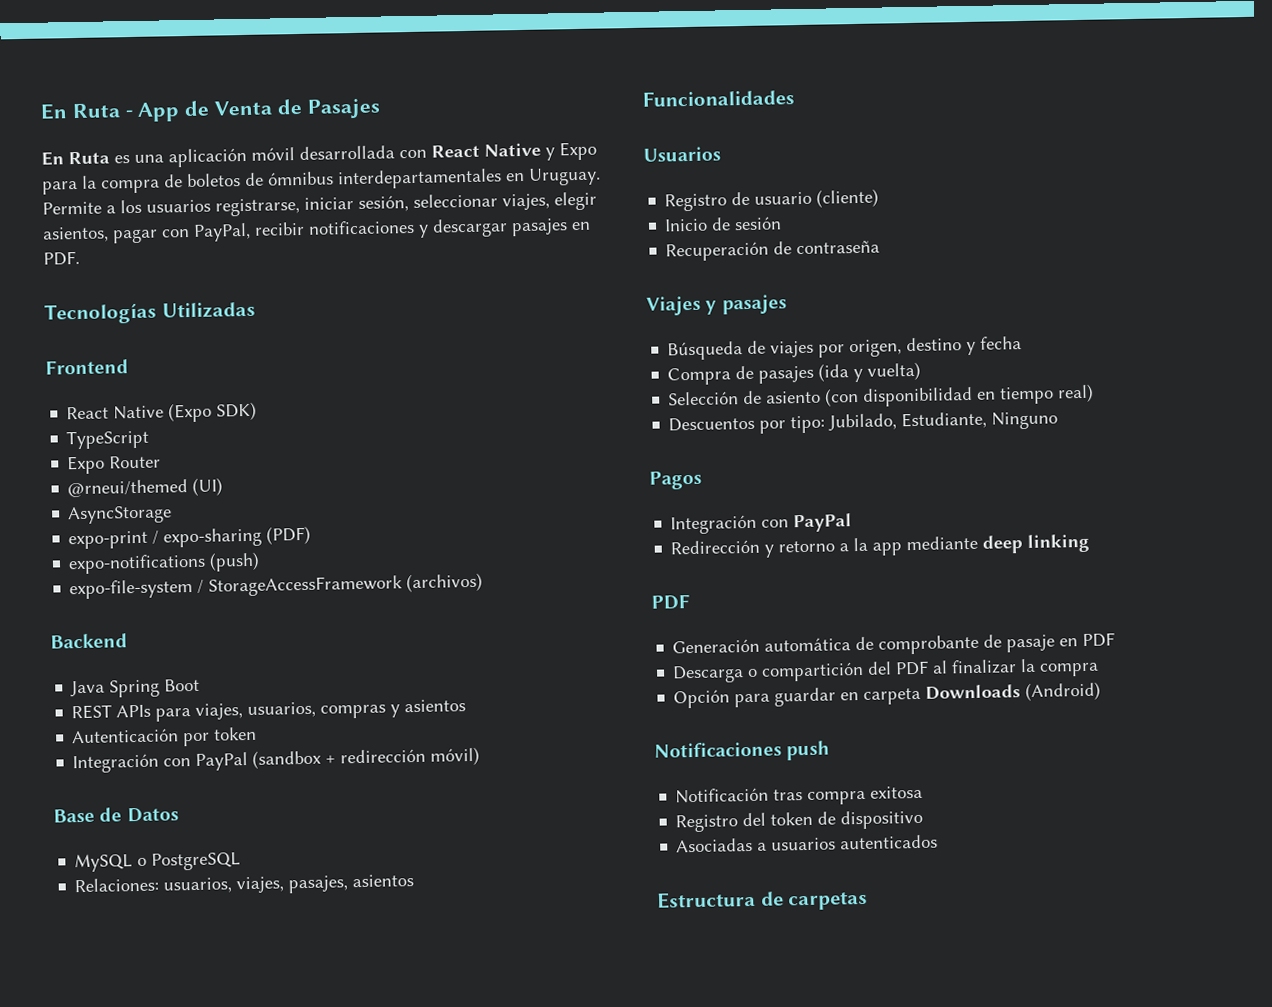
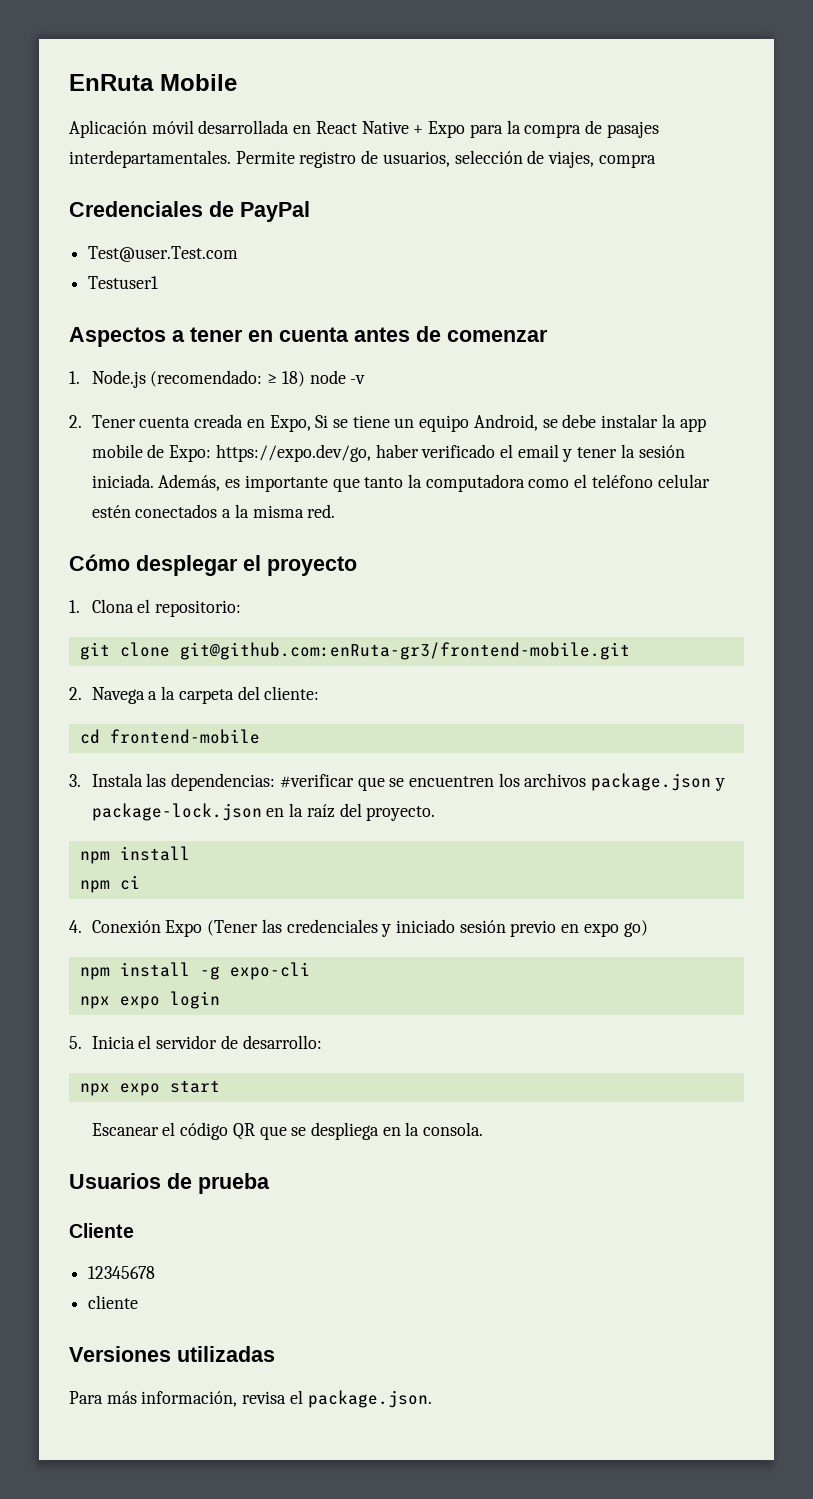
[40,98,381,122] [41,147,247,168] En Ruta - App de Venta de Pasajes // En Ruta es una aplicación -> [69,74,237,91] [69,120,147,138] EnRuta Mobile // Aplicación
[399,142,555,161] con React Native y -> [293,121,424,134] en React Native +
[187,167,601,190] [42,191,597,217] [42,218,591,244] [43,250,80,266] [44,301,256,325] [45,359,129,375] [66,401,258,423] [66,429,150,450] [67,455,162,475] [67,477,224,498] [67,505,173,525] [68,525,312,550] [68,551,261,575] [69,572,484,600] [50,633,128,649] [70,678,201,698] [71,699,467,722] [71,726,258,747] [72,746,481,774] [53,807,179,823] [74,852,242,873] [74,874,415,894] [642,89,795,107] [643,146,721,162] [664,188,880,212] [664,216,783,232] [665,240,881,262] [646,294,787,316] [667,336,1023,361] [667,361,922,386] [668,383,1095,407] [668,411,1059,434] [649,470,702,490] [670,513,853,535] [670,533,1090,558] [651,594,690,610] [672,632,1116,655] [672,658,1100,684] [673,681,1102,709] [654,740,831,761] [675,785,924,805] [675,809,924,833] [676,834,939,853] [656,890,869,911] boletos de ómnibus interdepartamentales en Uruguay. Permite a los usuarios registrarse, iniciar sesión, seleccionar viajes, elegir asientos, pagar con PayPal, recibir notificaciones y descargar pasajes en PDF. // Tecnologías Utilizadas // Frontend // React Native (Expo SDK) // TypeScript // Expo Router // @rneui/themed (UI) // AsyncStorage // expo-print / expo-sharing (PDF) // expo-notifications (push) // expo-file-system / StorageAccessFramework (archivos) // Backend // Java Spring Boot // REST APIs para viajes, usuarios, compras y asientos // Autenticación por token // Integración con PayPal (sandbox + redirección móvil) // Base de Datos // MySQL o PostgreSQL // Relaciones: usuarios, viajes, pasajes, asientos // Funcionalidades // Usuarios // Registro de usuario (cliente) // Inicio de sesión // Recuperación de contraseña // Viajes y pasajes // Búsqueda de viajes por origen, destino y fecha // Compra de pasajes (ida y vuelta) // Selección de asiento (con disponibilidad en tiempo real) // Descuentos por tipo: Jubilado, Estudiante, Ninguno // Pagos // Integración con PayPal // Redirección y retorno a la app mediante deep linking // PDF // Generación automática de comprobante de pasaje en PDF // Descarga o compartición del PDF al finalizar la compra // Opción para guardar en carpeta Downloads (Android) // Notificaciones push // Notificación tras compra exitosa // Registro del token de dispositivo // Asociadas a usuarios autenticados // Estructura de carpetas -> [606,121,659,138] [69,150,656,168] [69,201,310,222] [88,246,239,262] [88,276,159,289] [69,326,548,347] [69,370,366,388] [69,414,706,432] [91,444,685,462] [91,474,710,492] [91,504,336,518] [69,554,357,576] [69,599,242,617] [79,642,630,660] [69,686,320,704] [79,729,260,744] [69,773,725,791] [91,803,436,821] [79,846,190,864] [79,875,140,893] [69,919,648,937] [79,962,310,980] [79,991,220,1009] [69,1035,322,1049] [79,1080,220,1096] [91,1122,484,1140] [69,1173,270,1194] [69,1223,134,1238] [88,1266,156,1279] [88,1295,139,1309] [69,1346,275,1362] [69,1390,432,1408] pasajes interdepartamentales. Permite registro de usuarios, selección de viajes, compra // Credenciales de PayPal // Test@user.Test.com // Testuser1 // Aspectos a tener en cuenta antes de comenzar // 1. Node.js (recomendado: ≥ 18) node -v // 2. Tener cuenta creada en Expo, Si se tiene un equipo Android, se debe instalar la app mobile de Expo: https://expo.dev/go, haber verificado el email y tener la sesión iniciada. Además, es importante que tanto la computadora como el teléfono celular estén conectados a la misma red. // Cómo desplegar el proyecto // 1. Clona el repositorio: // git clone git@github.com:enRuta-gr3/frontend-mobile.git // 2. Navega a la carpeta del cliente: // cd frontend-mobile // 3. Instala las dependencias: #verificar que se encuentren los archivos package.json y package-lock.json en la raíz del proyecto. // npm install // npm ci // 4. Conexión Expo (Tener las credenciales y iniciado sesión previo en expo go) // npm install -g expo-cli // npx expo login // 5. Inicia el servidor de desarrollo: // npx expo start // Escanear el código QR que se despliega en la consola. // Usuarios de prueba // Cliente // 12345678 // cliente // Versiones utilizadas // Para más información, revisa el package.json.

